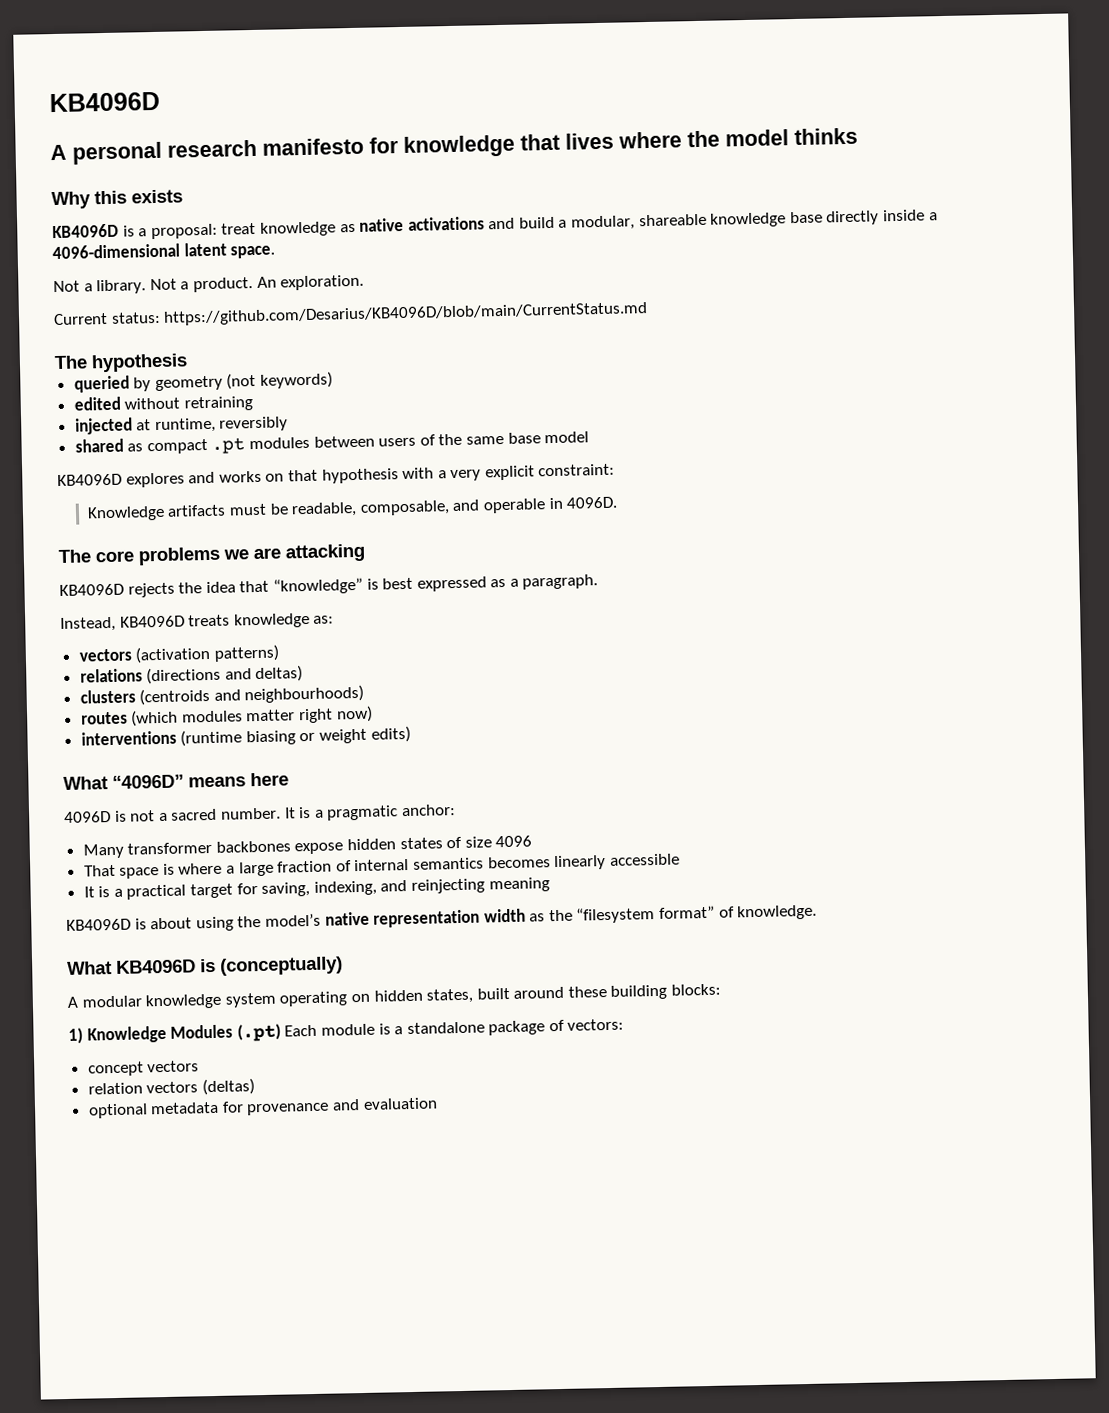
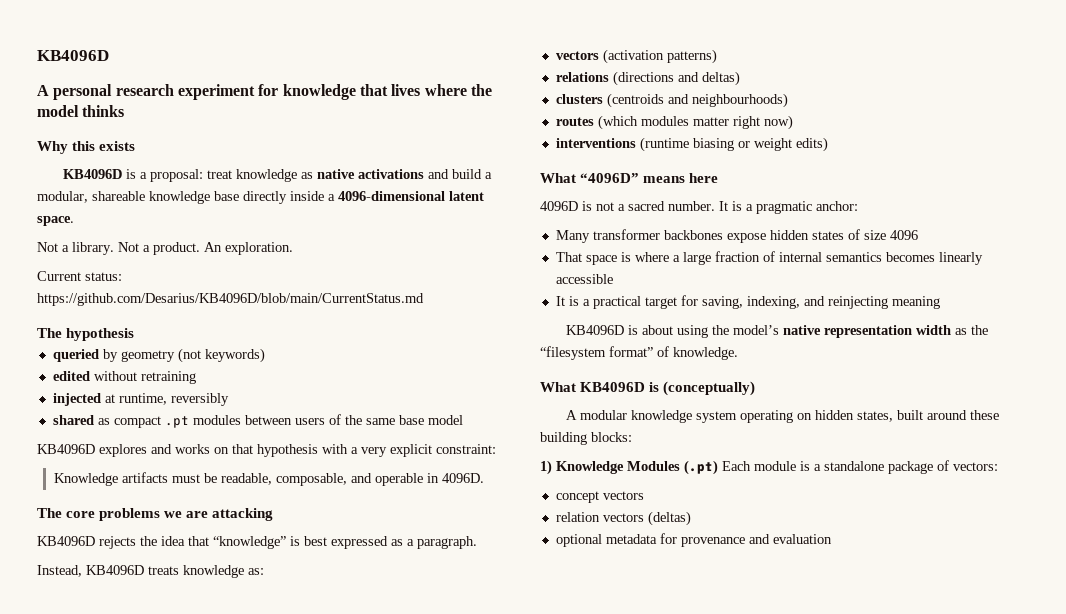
[262,137,364,156] manifesto -> [177,84,255,100] experiment

